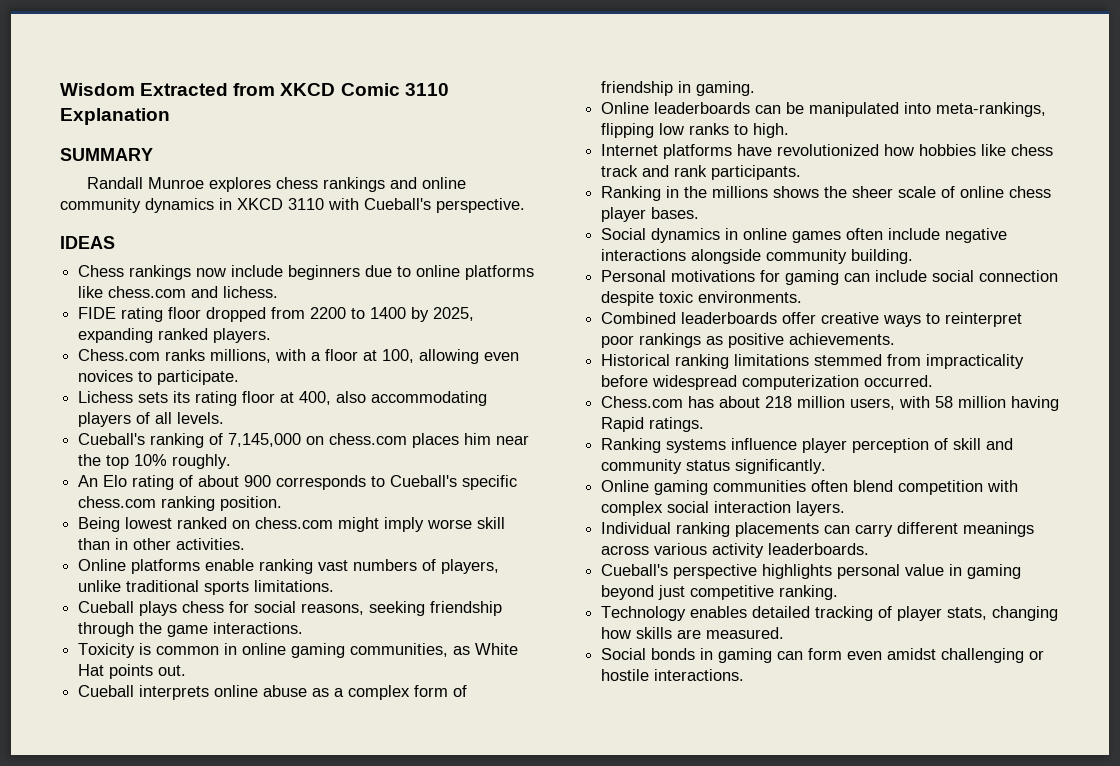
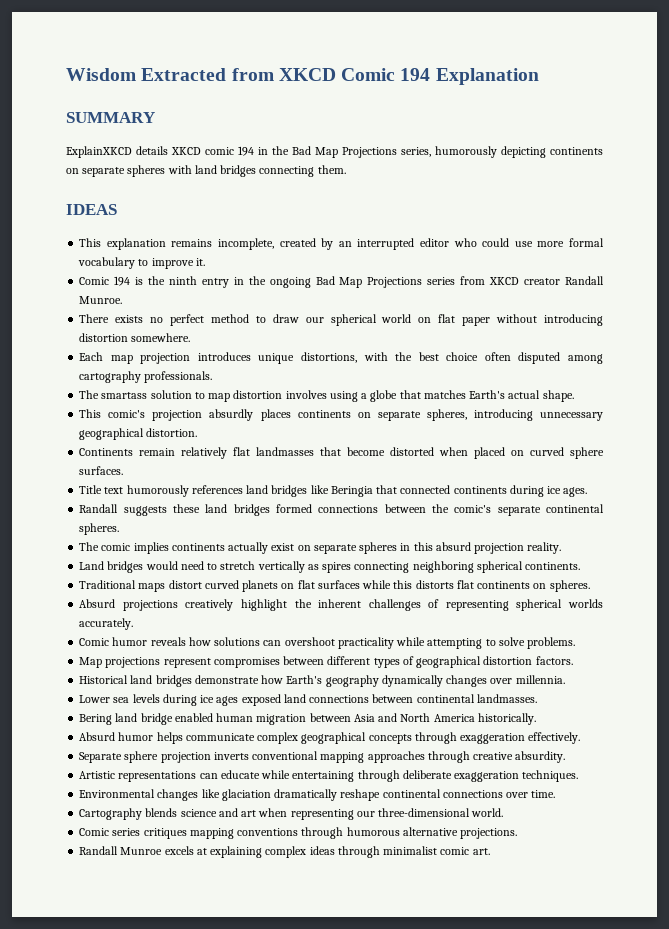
[404,83,449,96] 3110 -> [400,68,431,81] 194
[86,177,466,192] [60,198,525,213] [60,236,115,249] [78,265,535,280] [78,286,279,298] [78,307,475,322] [78,328,272,343] [78,349,520,364] [78,370,240,385] [78,391,488,406] [78,412,225,427] [78,433,530,448] [78,454,232,469] [78,475,518,490] [78,496,283,511] [78,517,506,532] [78,538,246,550] [78,559,500,574] [78,580,335,595] [78,601,503,616] [78,622,304,637] [78,643,519,658] [78,664,187,679] [78,685,468,700] [601,81,756,96] [601,102,1047,117] [601,123,790,138] [601,144,1054,159] [601,165,802,180] [601,186,1052,201] [601,207,700,222] [601,228,1008,243] [601,249,914,264] [601,270,1059,285] [601,291,803,306] [601,312,1023,327] [601,333,896,348] [601,354,1025,369] [601,375,934,390] [601,396,1060,411] [601,417,705,432] [601,438,1014,453] [601,459,827,474] [601,480,1019,495] [601,501,846,516] [601,522,1035,537] [601,543,870,558] [601,564,1022,579] [601,585,839,600] [601,606,1059,621] [601,627,785,639] [601,648,1045,663] [601,669,745,681] Randall Munroe explores chess rankings and online community dynamics in XKCD 3110 with Cueball's perspective. // IDEAS // Chess rankings now include beginners due to online platforms like chess.com and lichess. // FIDE rating floor dropped from 2200 to 1400 by 2025, expanding ranked players. // Chess.com ranks millions, with a floor at 100, allowing even novices to participate. // Lichess sets its rating floor at 400, also accommodating players of all levels. // Cueball's ranking of 7,145,000 on chess.com places him near the top 10% roughly. // An Elo rating of about 900 corresponds to Cueball's specific chess.com ranking position. // Being lowest ranked on chess.com might imply worse skill than in other activities. // Online platforms enable ranking vast numbers of players, unlike traditional sports limitations. // Cueball plays chess for social reasons, seeking friendship through the game interactions. // Toxicity is common in online gaming communities, as White Hat points out. // Cueball interprets online abuse as a complex form of friendship in gaming. // Online leaderboards can be manipulated into meta-rankings, flipping low ranks to high. // Internet platforms have revolutionized how hobbies like chess track and rank participants. // Ranking in the millions shows the sheer scale of online chess player bases. // Social dynamics in online games often include negative interactions alongside community building. // Personal motivations for gaming can include social connection despite toxic environments. // Combined leaderboards offer creative ways to reinterpret poor rankings as positive achievements. // Historical ranking limitations stemmed from impracticality before widespread computerization occurred. // Chess.com has about 218 million users, with 58 million having Rapid ratings. // Ranking systems influence player perception of skill and community status significantly. // Online gaming communities often blend competition with complex social interaction layers. // Individual ranking placements can carry different meanings across various activity leaderboards. // Cueball's perspective highlights personal value in gaming beyond just competitive ranking. // Technology enables detailed tracking of player stats, changing how skills are measured. // Social bonds in gaming can form even amidst challenging or hostile interactions. -> [66,146,603,158] [66,165,346,177] [66,204,117,215] [79,238,605,250] [78,257,205,269] [79,276,604,288] [79,296,123,304] [79,314,603,326] [79,333,191,342] [79,352,603,364] [79,371,213,383] [79,390,574,402] [79,409,603,421] [79,428,198,440] [79,447,605,459] [79,466,124,475] [79,485,588,497] [79,504,604,516] [79,523,120,535] [79,542,562,554] [79,561,581,573] [79,580,590,592] [79,599,603,611] [79,618,134,630] [79,637,576,649] [79,656,573,668] [79,675,565,687] [79,694,537,706] [79,713,536,725] [79,732,581,744] [79,751,566,763] [79,770,579,782] [79,789,556,801] [79,808,504,820] [79,827,518,839] [79,846,490,858] ExplainXKCD details XKCD comic 194 in the Bad Map Projections series, humorously depicting continents on separate spheres with land bridges connecting them. // IDEAS // This explanation remains incomplete, created by an interrupted editor who could use more formal vocabulary to improve it. // Comic 194 is the ninth entry in the ongoing Bad Map Projections series from XKCD creator Randall Munroe. // There exists no perfect method to draw our spherical world on flat paper without introducing distortion somewhere. // Each map projection introduces unique distortions, with the best choice often disputed among cartography professionals. // The smartass solution to map distortion involves using a globe that matches Earth's actual shape. // This comic's projection absurdly places continents on separate spheres, introducing unnecessary geographical distortion. // Continents remain relatively flat landmasses that become distorted when placed on curved sphere surfaces. // Title text humorously references land bridges like Beringia that connected continents during ice ages. // Randall suggests these land bridges formed connections between the comic's separate continental spheres. // The comic implies continents actually exist on separate spheres in this absurd projection reality. // Land bridges would need to stretch vertically as spires connecting neighboring spherical continents. // Traditional maps distort curved planets on flat surfaces while this distorts flat continents on spheres. // Absurd projections creatively highlight the inherent challenges of representing spherical worlds accurately. // Comic humor reveals how solutions can overshoot practicality while attempting to solve problems. // Map projections represent compromises between different types of geographical distortion factors. // Historical land bridges demonstrate how Earth's geography dynamically changes over millennia. // Lower sea levels during ice ages exposed land connections between continental landmasses. // Bering land bridge enabled human migration between Asia and North America historically. // Absurd humor helps communicate complex geographical concepts through exaggeration effectively. // Separate sphere projection inverts conventional mapping approaches through creative absurdity. // Artistic representations can educate while entertaining through deliberate exaggeration techniques. // Environmental changes like glaciation dramatically reshape continental connections over time. // Cartography blends science and art when representing our three-dimensional world. // Comic series critiques mapping conventions through humorous alternative projections. // Randall Munroe excels at explaining complex ideas through minimalist comic art.

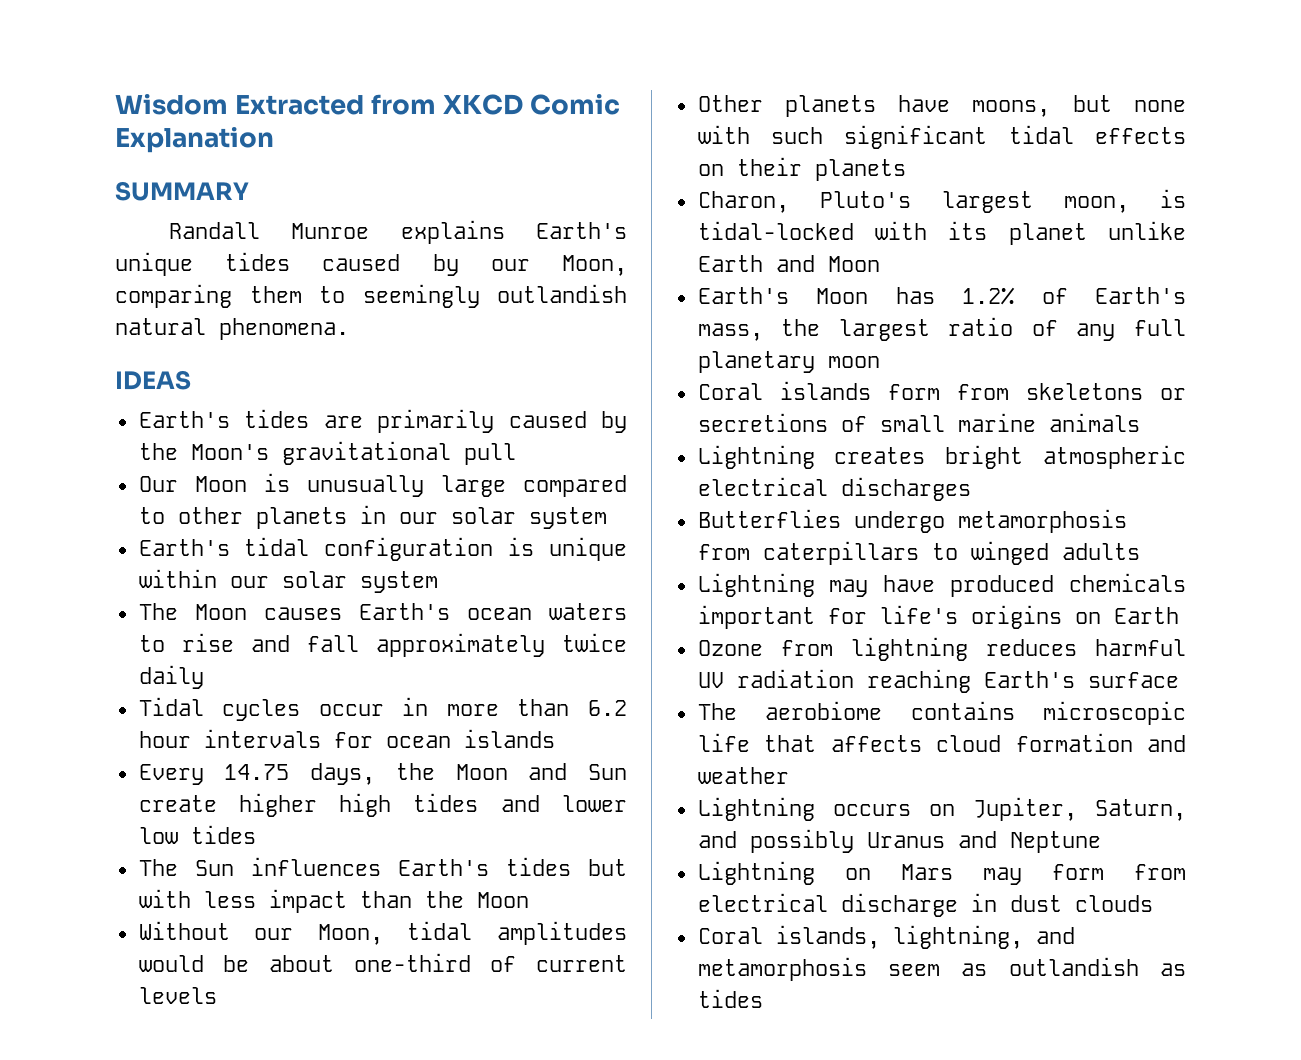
[400,68,431,81] 194 -> (621, 104) none
[66,146,603,158] [66,165,346,177] [66,204,117,215] [79,238,605,250] [78,257,205,269] [79,276,604,288] [79,296,123,304] [79,314,603,326] [79,333,191,342] [79,352,603,364] [79,371,213,383] [79,390,574,402] [79,409,603,421] [79,428,198,440] [79,447,605,459] [79,466,124,475] [79,485,588,497] [79,504,604,516] [79,523,120,535] [79,542,562,554] [79,561,581,573] [79,580,590,592] [79,599,603,611] [79,618,134,630] [79,637,576,649] [79,656,573,668] [79,675,565,687] [79,694,537,706] [79,713,536,725] [79,732,581,744] [79,751,566,763] [79,770,579,782] [79,789,556,801] [79,808,504,820] [79,827,518,839] [79,846,490,858] ExplainXKCD details XKCD comic 194 in the Bad Map Projections series, humorously depicting continents on separate spheres with land bridges connecting them. // IDEAS // This explanation remains incomplete, created by an interrupted editor who could use more formal vocabulary to improve it. // Comic 194 is the ninth entry in the ongoing Bad Map Projections series from XKCD creator Randall Munroe. // There exists no perfect method to draw our spherical world on flat paper without introducing distortion somewhere. // Each map projection introduces unique distortions, with the best choice often disputed among cartography professionals. // The smartass solution to map distortion involves using a globe that matches Earth's actual shape. // This comic's projection absurdly places continents on separate spheres, introducing unnecessary geographical distortion. // Continents remain relatively flat landmasses that become distorted when placed on curved sphere surfaces. // Title text humorously references land bridges like Beringia that connected continents during ice ages. // Randall suggests these land bridges formed connections between the comic's separate continental spheres. // The comic implies continents actually exist on separate spheres in this absurd projection reality. // Land bridges would need to stretch vertically as spires connecting neighboring spherical continents. // Traditional maps distort curved planets on flat surfaces while this distorts flat continents on spheres. // Absurd projections creatively highlight the inherent challenges of representing spherical worlds accurately. // Comic humor reveals how solutions can overshoot practicality while attempting to solve problems. // Map projections represent compromises between different types of geographical distortion factors. // Historical land bridges demonstrate how Earth's geography dynamically changes over millennia. // Lower sea levels during ice ages exposed land connections between continental landmasses. // Bering land bridge enabled human migration between Asia and North America historically. // Absurd humor helps communicate complex geographical concepts through exaggeration effectively. // Separate sphere projection inverts conventional mapping approaches through creative absurdity. // Artistic representations can educate while entertaining through deliberate exaggeration techniques. // Environmental changes like glaciation dramatically reshape continental connections over time. // Cartography blends science and art when representing our three-dimensional world. // Comic series critiques mapping conventions through humorous alternative projections. // Randall Munroe excels at explaining complex ideas through minimalist comic art. -> [168,220,627,244] [115,252,627,276] [115,284,627,308] [115,318,349,340] [115,370,191,390] [138,409,627,433] [138,441,516,465] [138,473,627,497] [138,505,607,529] [138,537,627,561] [138,569,438,593] [138,603,627,620] [138,633,627,657] [138,665,204,689] [138,697,627,721] [138,729,555,748] [138,763,628,785] [138,793,627,817] [138,825,256,844] [138,857,627,876] [138,889,529,913] [138,921,627,945] [138,953,627,972] [138,987,217,1004] [697,95,1186,117] [697,125,1186,149] [697,157,906,181] [697,189,1186,213] [697,221,1186,245] [697,255,880,272] [697,287,1186,305] [697,317,1186,341] [697,351,880,373] [697,381,1186,400] [697,413,1140,432] [697,445,1186,469] [697,477,971,501] [697,509,1127,533] [697,541,1140,565] [697,573,1186,597] [697,605,1179,629] [697,637,1186,661] [697,669,1179,693] [697,701,1186,725] [697,733,1186,752] [697,767,789,784] [697,797,1186,821] [697,829,1101,853] [697,861,1186,885] [697,893,1153,917] [697,925,1075,949] [697,957,1186,981] [697,989,763,1008] Randall Munroe explains Earth's unique tides caused by our Moon, comparing them to seemingly outlandish natural phenomena. // IDEAS // Earth's tides are primarily caused by the Moon's gravitational pull // Our Moon is unusually large compared to other planets in our solar system // Earth's tidal configuration is unique within our solar system // The Moon causes Earth's ocean waters to rise and fall approximately twice daily // Tidal cycles occur in more than 6.2 hour intervals for ocean islands // Every 14.75 days, the Moon and Sun create higher high tides and lower low tides // The Sun influences Earth's tides but with less impact than the Moon // Without our Moon, tidal amplitudes would be about one-third of current levels // Other planets have moons, but none with such significant tidal effects on their planets // Charon, Pluto's largest moon, is tidal-locked with its planet unlike Earth and Moon // Earth's Moon has 1.2% of Earth's mass, the largest ratio of any full planetary moon // Coral islands form from skeletons or secretions of small marine animals // Lightning creates bright atmospheric electrical discharges // Butterflies undergo metamorphosis from caterpillars to winged adults // Lightning may have produced chemicals important for life's origins on Earth // Ozone from lightning reduces harmful UV radiation reaching Earth's surface // The aerobiome contains microscopic life that affects cloud formation and weather // Lightning occurs on Jupiter, Saturn, and possibly Uranus and Neptune // Lightning on Mars may form from electrical discharge in dust clouds // Coral islands, lightning, and metamorphosis seem as outlandish as tides

